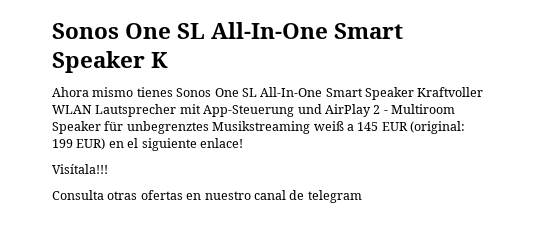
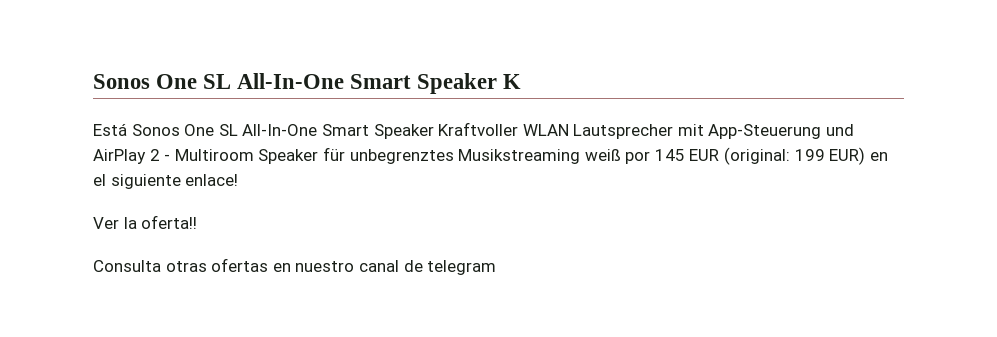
[52,87,173,97] Ahora mismo tienes -> [93,123,127,136] Está
[346,124,354,131] a -> [625,151,651,164] por
[52,164,108,174] Visítala!!! -> [93,215,198,229] Ver la oferta!!

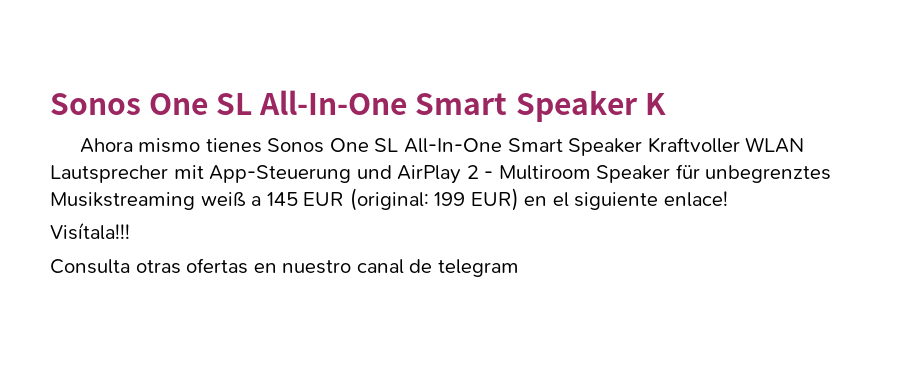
[93,123,127,136] Está -> [79,138,262,153] Ahora mismo tienes
[625,151,651,164] por -> [251,196,262,206] a
[93,215,198,229] Ver la oferta!! -> [50,222,130,240] Visítala!!!

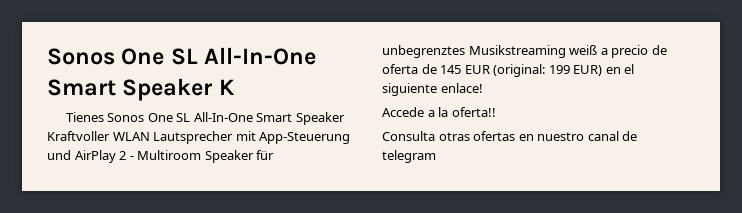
[79,138,262,153] Ahora mismo tienes -> [65,112,104,122] Tienes
(262, 201) none -> [611,45,667,58] [382,64,437,74] precio de oferta de
[50,222,130,240] Visítala!!! -> [382,107,496,117] Accede a la oferta!!

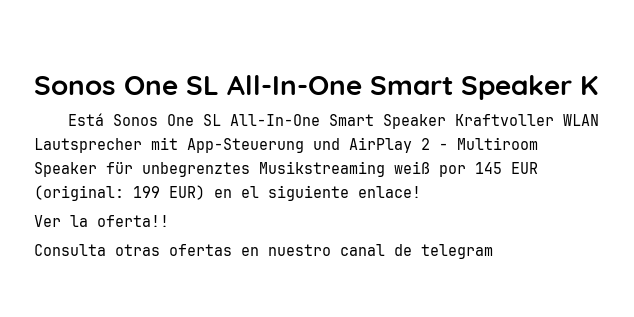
[65,112,104,122] Tienes -> [67,113,104,126] Está
[600,45,667,58] [382,64,437,74] a precio de oferta de -> [439,165,466,177] por
[382,107,435,117] Accede a -> [34,215,61,227] Ver

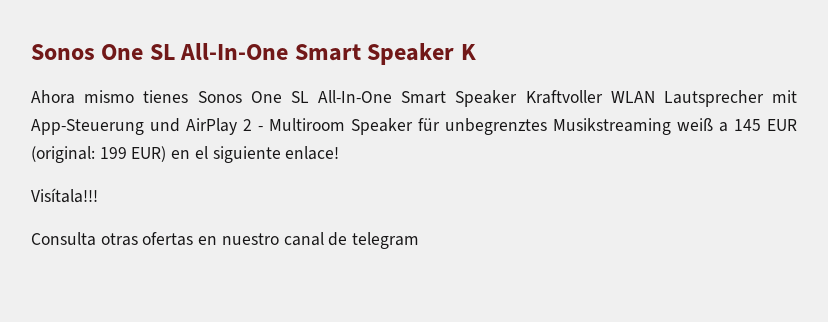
[67,113,104,126] Está -> [31,90,189,104] Ahora mismo tienes
[439,165,466,177] por -> [719,122,728,132] a
[34,215,169,227] Ver la oferta!! -> [31,188,98,203] Visítala!!!

